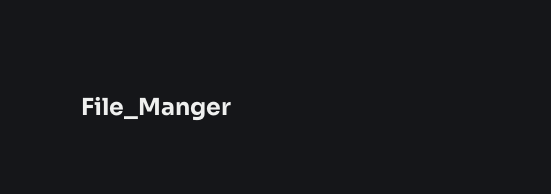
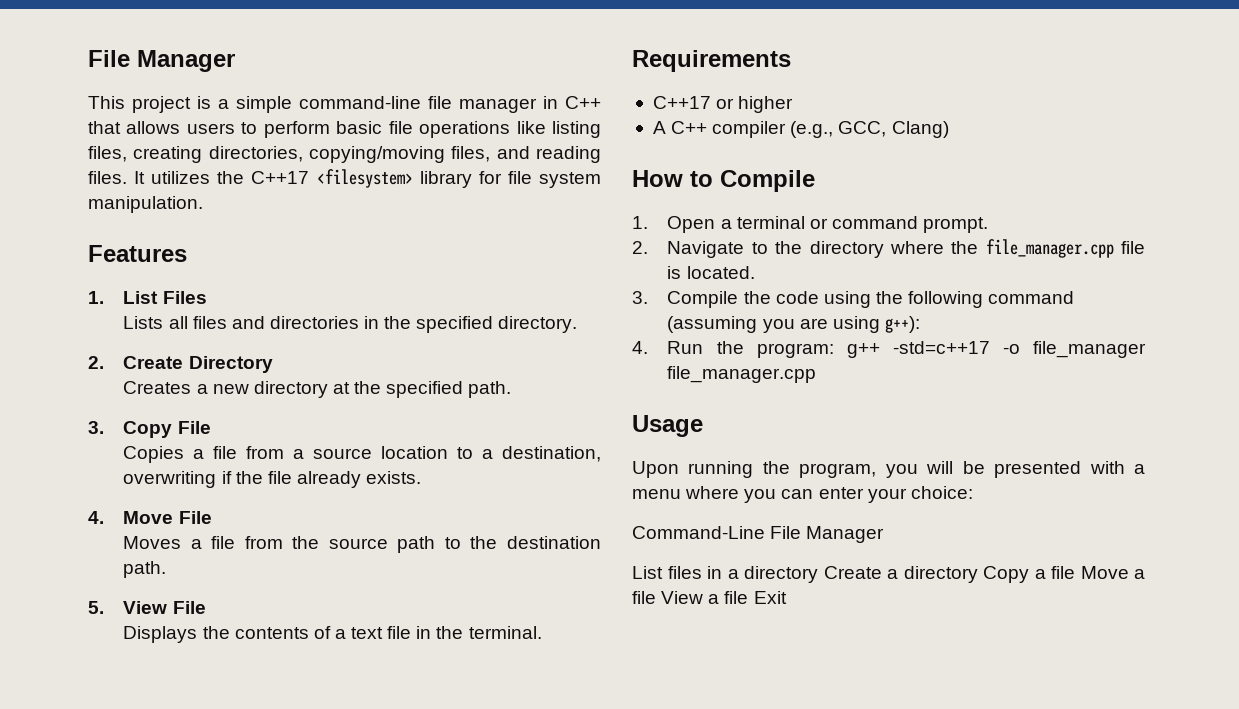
[81,96,231,121] File_Manger -> [88,50,235,72] [88,96,601,113] [88,121,602,138] [88,146,601,163] [88,169,601,188] [88,196,203,213] [88,245,187,262] [88,291,207,304] [123,316,578,333] [88,356,273,373] [123,381,512,398] [88,421,211,438] [123,446,601,463] [123,471,422,488] [88,511,212,524] [123,536,601,553] [123,561,167,578] [88,601,206,614] [123,626,542,643] [632,50,791,72] [652,96,794,113] [652,121,949,138] [632,170,815,192] [632,216,989,233] [632,239,1145,258] [667,266,755,279] [632,291,1075,308] [667,316,920,333] [632,341,1146,358] [667,366,817,383] [632,415,703,437] [632,461,1145,478] [632,486,973,503] [632,526,885,543] [632,566,1145,583] [632,591,787,604] File Manager // This project is a simple command-line file manager in C++ that allows users to perform basic file operations like listing files, creating directories, copying/moving files, and reading files. It utilizes the C++17 <filesystem> library for file system manipulation. // Features // 1. List Files // Lists all files and directories in the specified directory. // 2. Create Directory // Creates a new directory at the specified path. // 3. Copy File // Copies a file from a source location to a destination, overwriting if the file already exists. // 4. Move File // Moves a file from the source path to the destination path. // 5. View File // Displays the contents of a text file in the terminal. // Requirements // C++17 or higher // A C++ compiler (e.g., GCC, Clang) // How to Compile // 1. Open a terminal or command prompt. // 2. Navigate to the directory where the file_manager.cpp file is located. // 3. Compile the code using the following command (assuming you are using g++): // 4. Run the program: g++ -std=c++17 -o file_manager file_manager.cpp // Usage // Upon running the program, you will be presented with a menu where you can enter your choice: // Command-Line File Manager // List files in a directory Create a directory Copy a file Move a file View a file Exit

